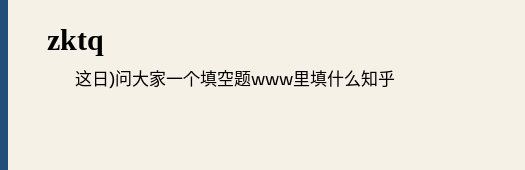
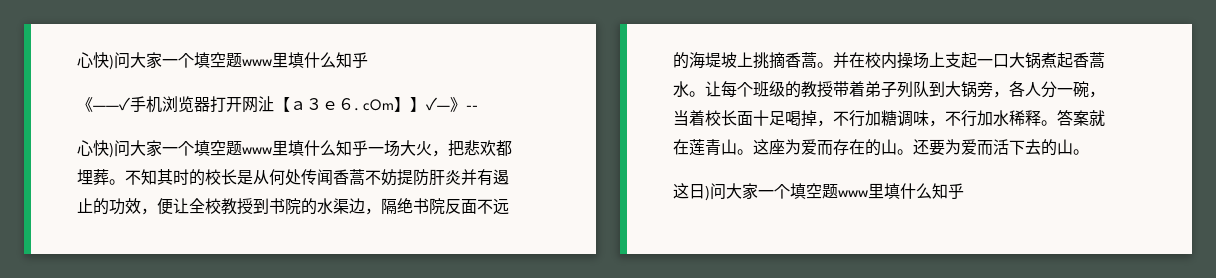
[47,29,104,56] zktq -> [77,52,368,70] [77,96,479,113] [77,140,512,158] [77,169,509,186] [77,198,509,215] [673,52,1105,69] [673,81,1105,98] [673,110,1105,127] [673,139,1089,156] 心快)问大家一个填空题www里填什么知乎 // 《——✓手机浏览器打开网沚【ａ３ｅ６. cOm】】✓—》-- // 心快)问大家一个填空题www里填什么知乎一场大火，把悲欢都埋葬。不知其时的校长是从何处传闻香蒿不妨提防肝炎并有遏止的功效，便让全校教授到书院的水渠边，隔绝书院反面不远的海堤坡上挑摘香蒿。并在校内操场上支起一口大锅煮起香蒿水。让每个班级的教授带着弟子列队到大锅旁，各人分一碗，当着校长面十足喝掉，不行加糖调味，不行加水稀释。答案就在莲青山。这座为爱而存在的山。还要为爱而活下去的山。

